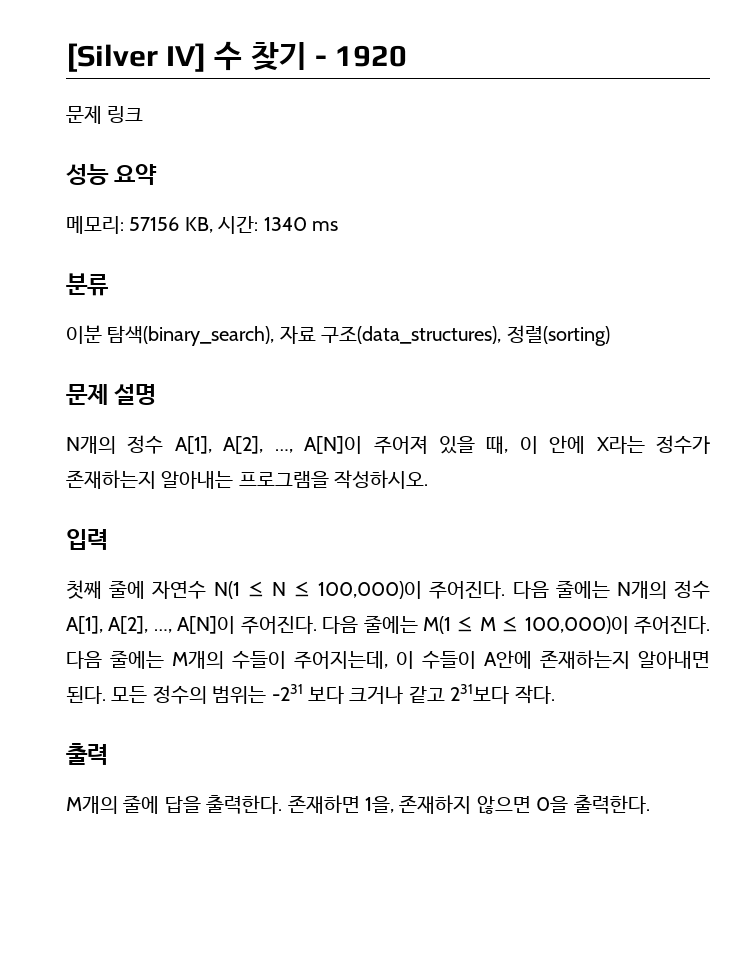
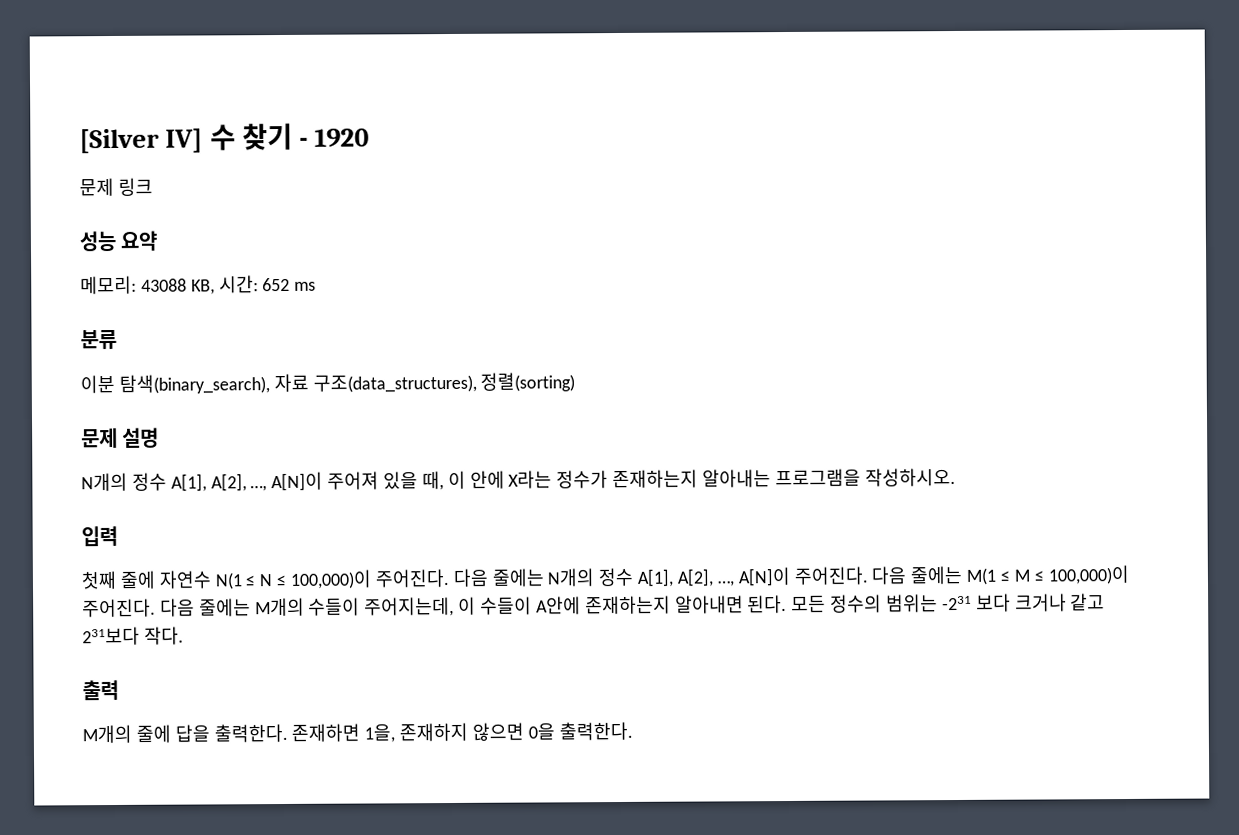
[129,217,180,231] 57156 -> [140,278,187,292] 43088
[263,217,307,231] 1340 -> [262,277,291,292] 652

